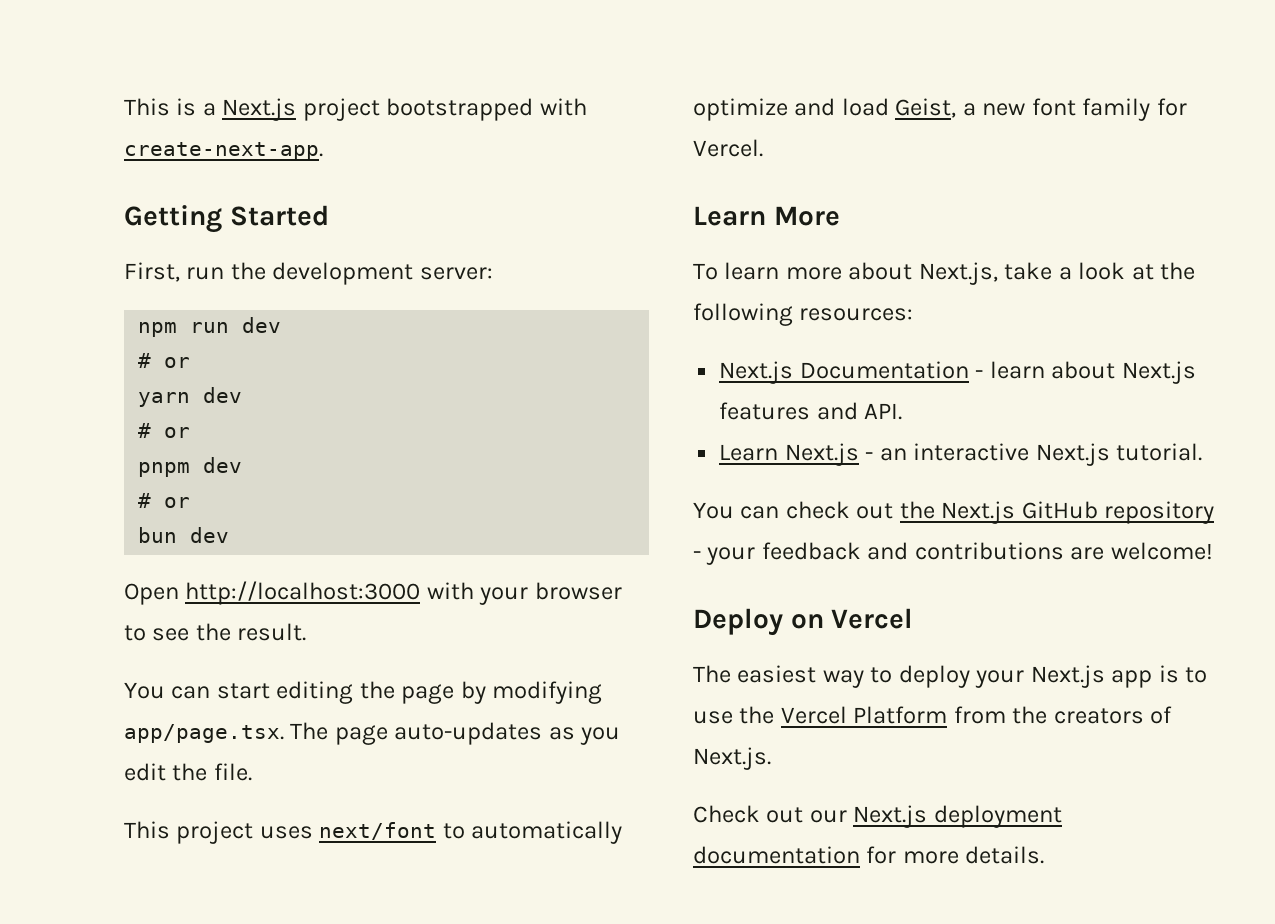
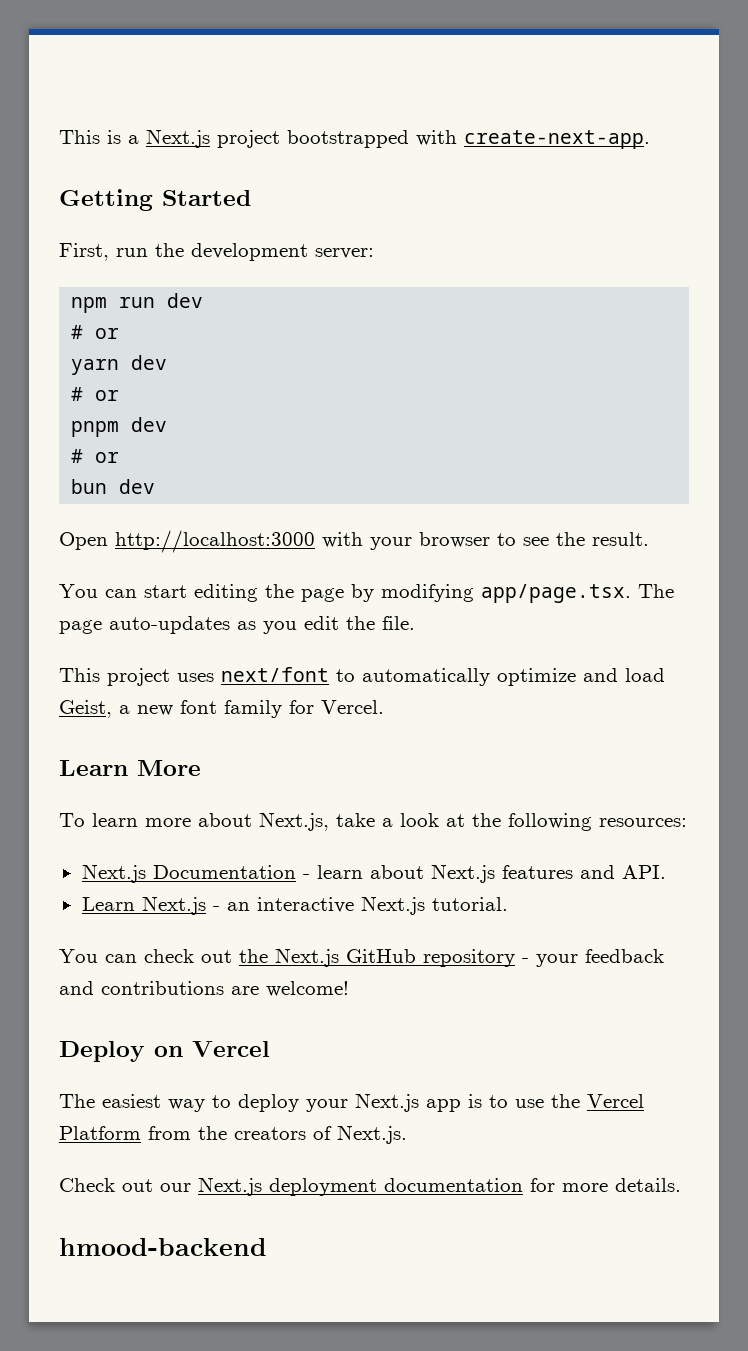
(1045, 855) none -> [59,1238,267,1256] // hmood-backend

